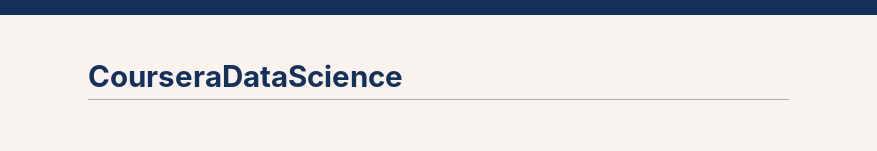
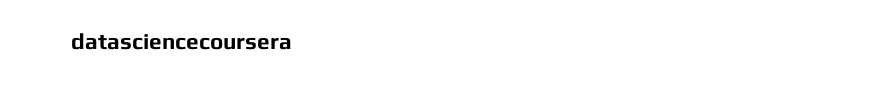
[88,64,403,87] CourseraDataScience -> [71,33,292,50] datasciencecoursera

